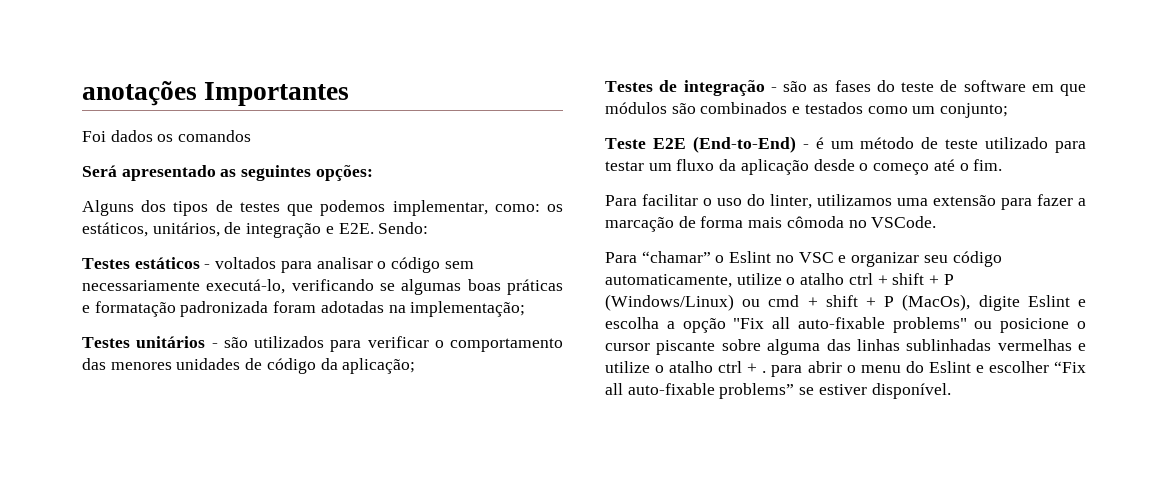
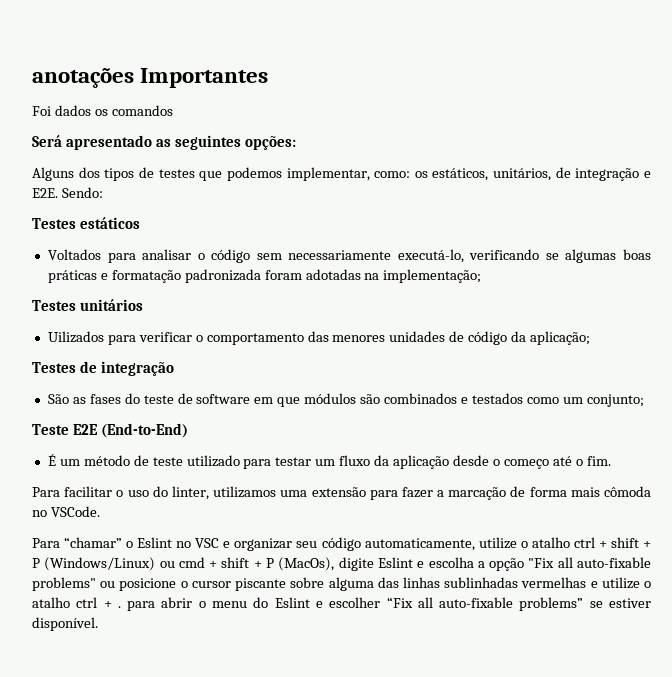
[204,257,277,269] - voltados -> [47,249,101,260] // Voltados
[211,336,324,348] - são utilizados -> [47,331,104,343] // Uilizados
[770,81,807,92] - são -> [47,394,69,404] // São
[802,137,824,149] - é -> [47,454,56,466] // É

